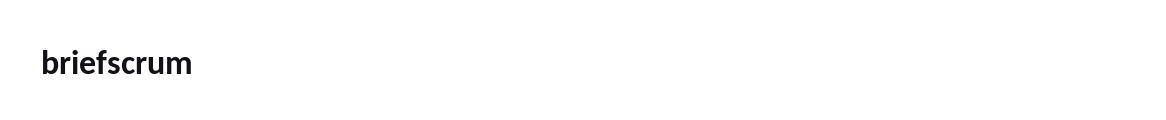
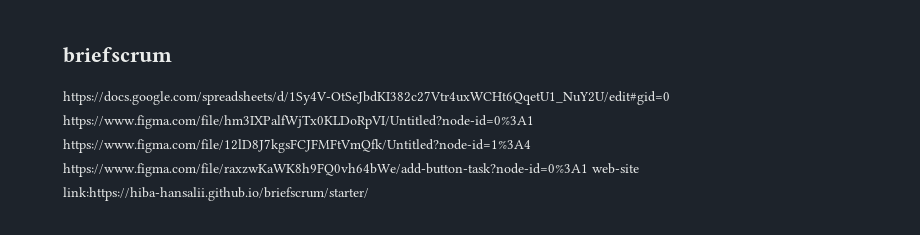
(193, 62) none -> [63,91,670,105] [63,115,534,129] [63,139,531,153] [63,163,639,177] [63,187,369,201] // https://docs.google.com/spreadsheets/d/1Sy4V-OtSeJbdKI382c27Vtr4uxWCHt6QqetU1_NuY2U/edit#gid=0 https://www.figma.com/file/hm3IXPalfWjTx0KLDoRpVI/Untitled?node-id=0%3A1 https://www.figma.com/file/12lD8J7kgsFCJFMFtVmQfk/Untitled?node-id=1%3A4 https://www.figma.com/file/raxzwKaWK8h9FQ0vh64bWe/add-button-task?node-id=0%3A1 web-site link:https://hiba-hansalii.github.io/briefscrum/starter/

